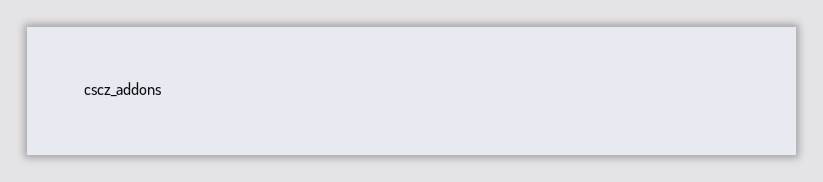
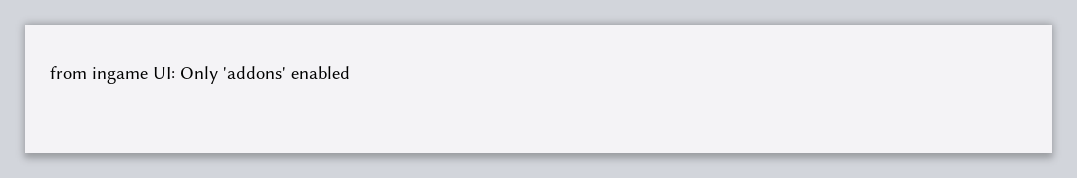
[84,82,161,97] cscz_addons -> [50,66,350,84] from ingame UI: Only 'addons' enabled

